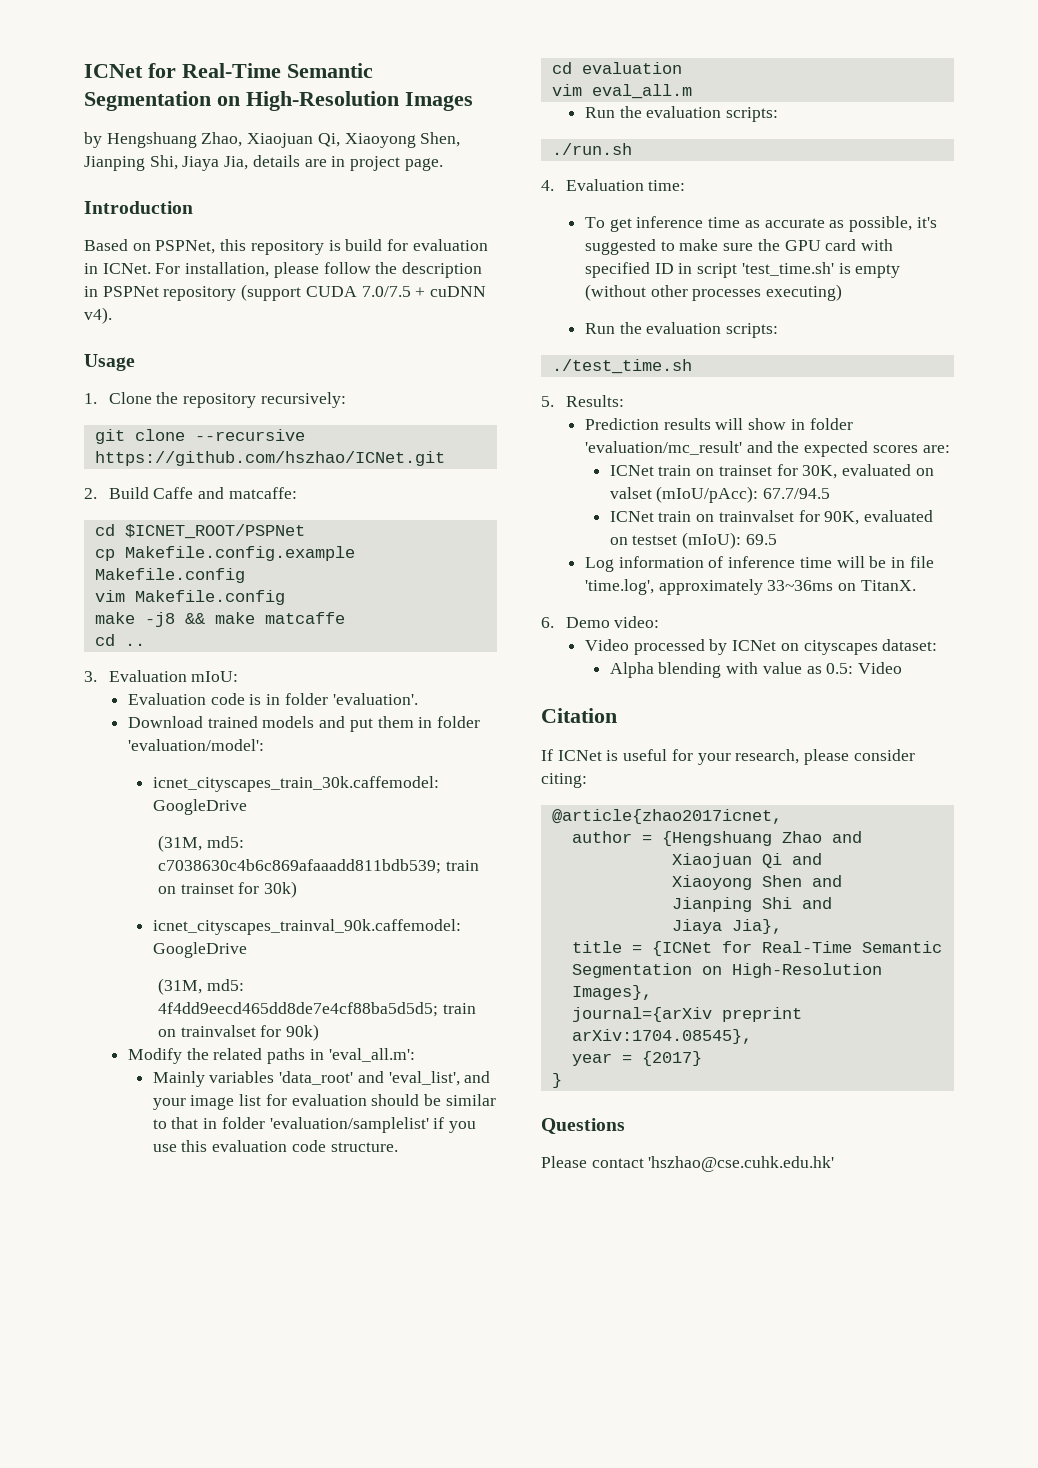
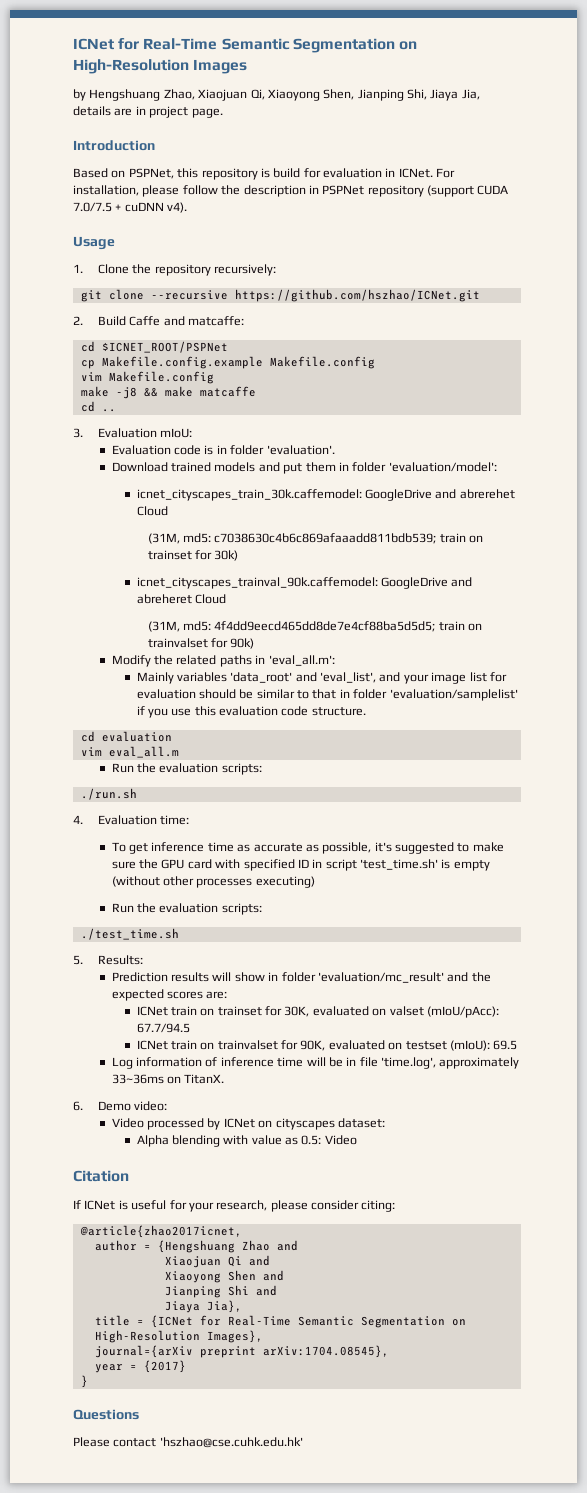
(247, 807) none -> [435,489,515,499] [136,506,168,516] and abrerehet Cloud
(247, 950) none -> [451,577,473,587] [136,594,226,604] and abreheret Cloud

